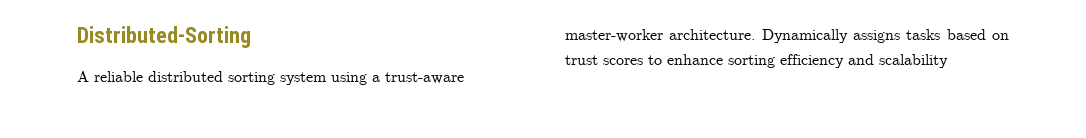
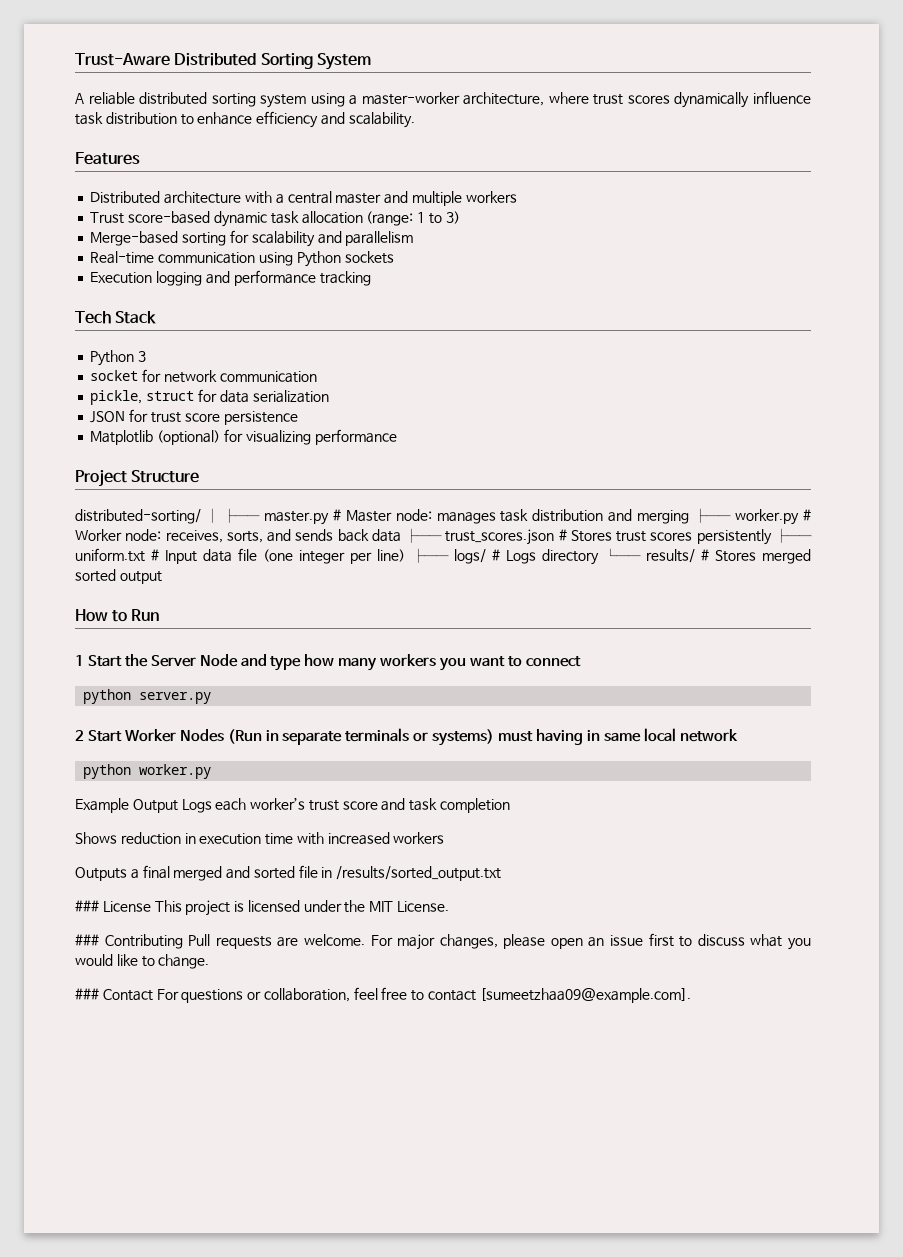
[77,26,251,48] Distributed-Sorting -> [75,53,371,70] Trust-Aware Distributed Sorting System
[385,72,464,84] [565,29,1009,43] [565,55,643,65] trust-aware master-worker architecture. Dynamically assigns tasks based on trust scores -> [361,91,812,108] [75,112,177,125] master-worker architecture, where trust scores dynamically influence task distribution
[728,55,775,68] sorting -> (253, 118) none
[879,54,948,68] scalability -> [348,112,415,128] [75,152,140,165] [90,191,517,206] [90,211,460,227] [90,230,414,247] [90,251,394,267] [90,270,371,286] [75,311,157,324] [90,350,147,366] [90,369,317,383] [90,389,329,405] [90,409,298,425] [90,429,397,445] [75,469,200,487] [75,508,812,525] [75,528,812,545] [75,548,811,565] [75,569,162,584] [75,609,160,622] [75,654,581,671] [83,689,212,704] [75,728,738,746] [83,764,212,779] [75,797,511,813] [75,832,445,845] [75,865,502,881] [75,900,450,916] [75,933,812,950] [75,954,210,969] [75,987,691,1003] scalability. // Features // Distributed architecture with a central master and multiple workers // Trust score-based dynamic task allocation (range: 1 to 3) // Merge-based sorting for scalability and parallelism // Real-time communication using Python sockets // Execution logging and performance tracking // Tech Stack // Python 3 // socket for network communication // pickle, struct for data serialization // JSON for trust score persistence // Matplotlib (optional) for visualizing performance // Project Structure // distributed-sorting/ │ ├── master.py # Master node: manages task distribution and merging ├── worker.py # Worker node: receives, sorts, and sends back data ├── trust_scores.json # Stores trust scores persistently ├── uniform.txt # Input data file (one integer per line) ├── logs/ # Logs directory └── results/ # Stores merged sorted output // How to Run // 1 Start the Server Node and type how many workers you want to connect // python server.py // 2 Start Worker Nodes (Run in separate terminals or systems) must having in same local network // python worker.py // Example Output Logs each worker’s trust score and task completion // Shows reduction in execution time with increased workers // Outputs a final merged and sorted file in /results/sorted_output.txt // ### License This project is licensed under the MIT License. // ### Contributing Pull requests are welcome. For major changes, please open an issue first to discuss what you would like to change. // ### Contact For questions or collaboration, feel free to contact [sumeetzhaa09@example.com].

